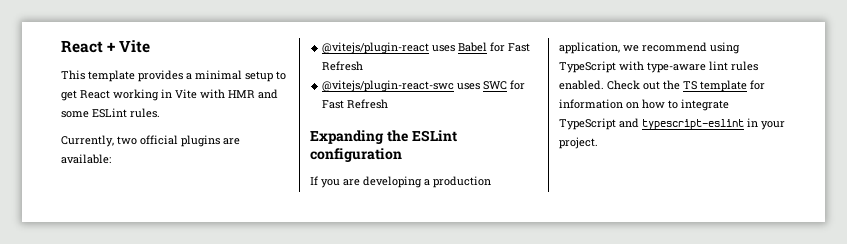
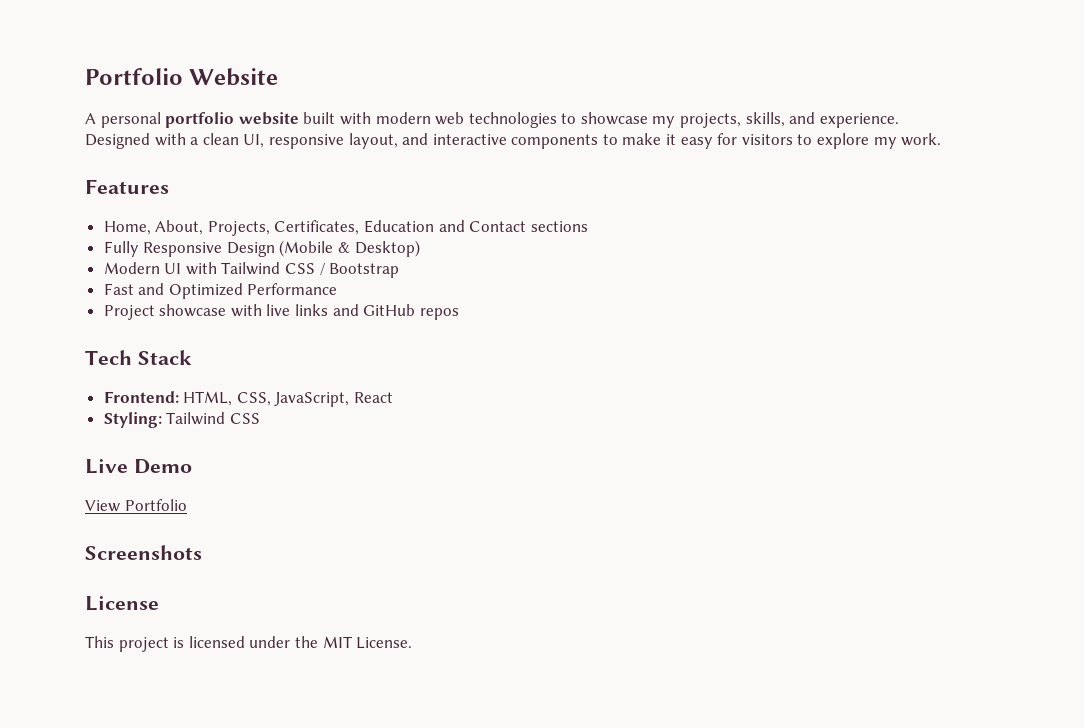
[61,40,151,53] [61,70,286,82] [61,89,278,101] [61,108,160,118] [61,135,240,147] [61,154,111,164] [322,42,531,54] [322,61,364,71] [322,80,526,92] [322,99,389,109] [310,130,457,144] [310,148,402,162] [310,176,491,188] [559,42,740,54] [559,61,758,73] [559,80,765,92] [559,99,729,111] [559,118,785,130] [559,137,598,149] React + Vite // This template provides a minimal setup to get React working in Vite with HMR and some ESLint rules. // Currently, two official plugins are available: // @vitejs/plugin-react uses Babel for Fast Refresh // @vitejs/plugin-react-swc uses SWC for Fast Refresh // Expanding the ESLint configuration // If you are developing a production application, we recommend using TypeScript with type-aware lint rules enabled. Check out the TS template for information on how to integrate TypeScript and typescript-eslint in your project. -> [85,68,279,86] [85,112,899,128] [85,133,942,149] [85,179,169,194] [103,220,588,236] [103,240,420,257] [103,262,400,278] [103,283,338,299] [103,304,459,320] [85,350,192,365] [103,391,394,407] [103,412,260,428] [85,459,192,474] [85,499,187,512] [85,545,202,560] [85,596,159,611] [85,636,413,652] Portfolio Website // A personal portfolio website built with modern web technologies to showcase my projects, skills, and experience. // Designed with a clean UI, responsive layout, and interactive components to make it easy for visitors to explore my work. // Features // Home, About, Projects, Certificates, Education and Contact sections // Fully Responsive Design (Mobile & Desktop) // Modern UI with Tailwind CSS / Bootstrap // Fast and Optimized Performance // Project showcase with live links and GitHub repos // Tech Stack // Frontend: HTML, CSS, JavaScript, React // Styling: Tailwind CSS // Live Demo // View Portfolio // Screenshots // License // This project is licensed under the MIT License.

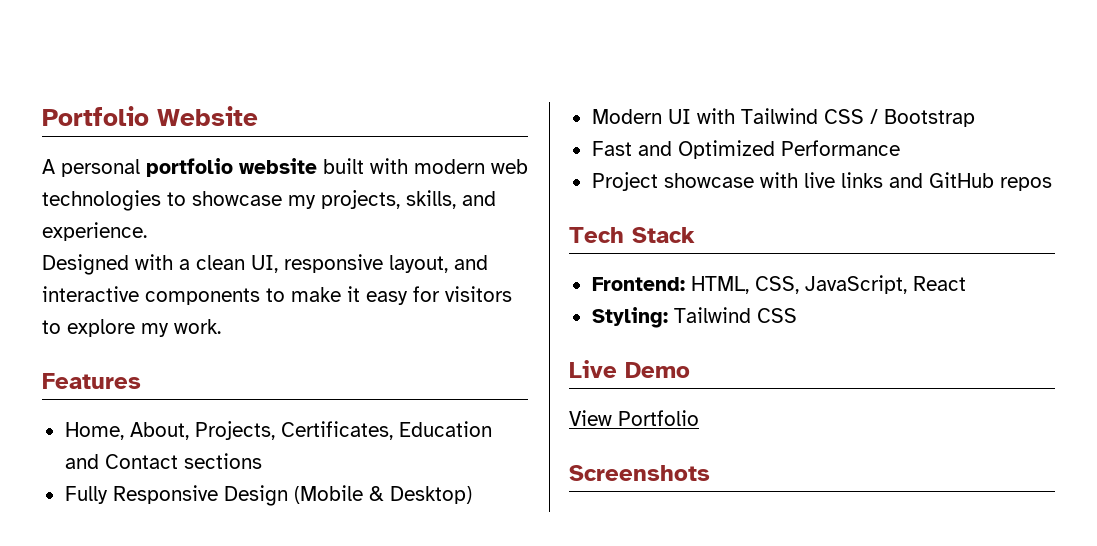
[85,596,159,611] [85,636,413,652] // License // This project is licensed under the MIT License. -> (710, 473) none

